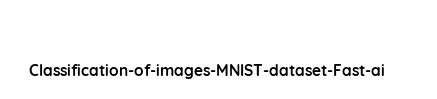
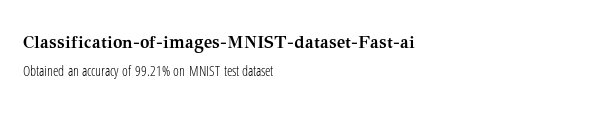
(385, 71) none -> [23,65,274,79] // Obtained an accuracy of 99.21% on MNIST test dataset

